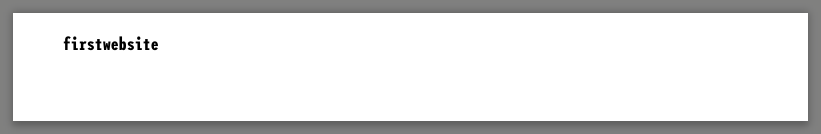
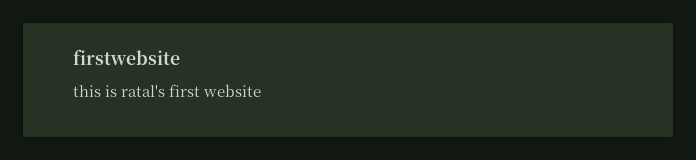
(159, 43) none -> [73,84,262,97] // this is ratal's first website

